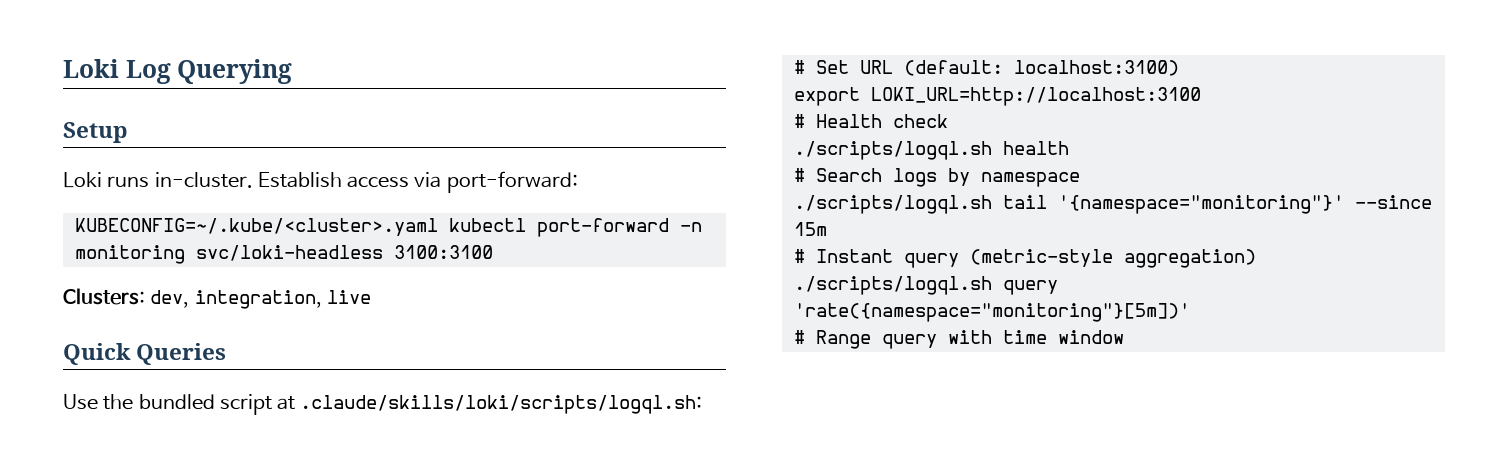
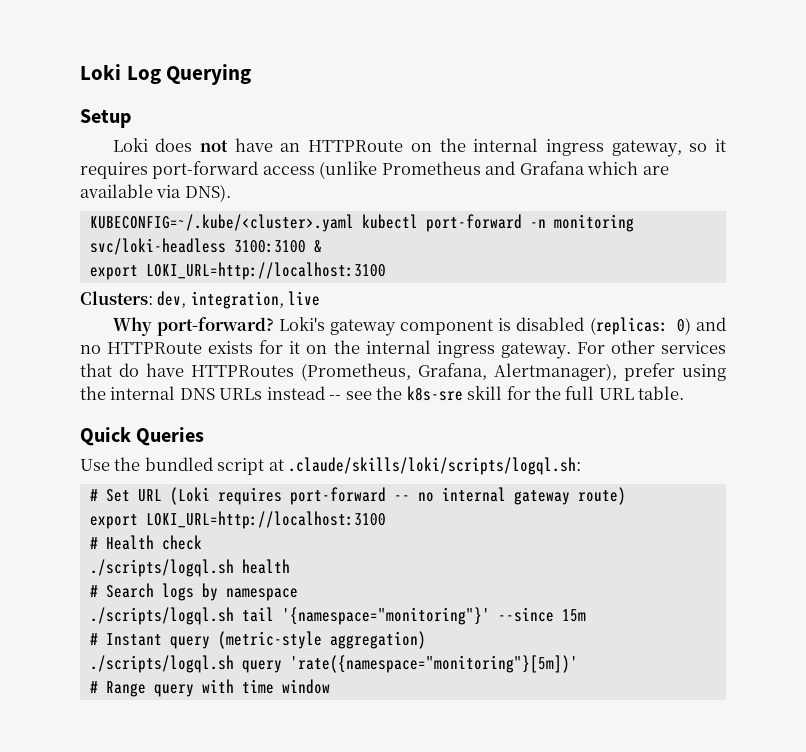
[107,171,578,193] runs in-cluster. Establish access via port-forward: -> [155,138,726,157] [80,161,669,179] [80,184,231,202] does not have an HTTPRoute on the internal ingress gateway, so it requires port-forward access (unlike Prometheus and Grafana which are available via DNS).
(493, 252) none -> [313,240,322,253] [89,262,386,280] & // export LOKI_URL=http://localhost:3100
(371, 297) none -> [112,317,726,336] [80,340,726,359] [80,363,726,381] [80,386,685,401] // Why port-forward? Loki's gateway component is disabled (replicas: 0) and no HTTPRoute exists for it on the internal ingress gateway. For other services that do have HTTPRoutes (Prometheus, Grafana, Alertmanager), prefer using the internal DNS URLs instead -- see the k8s-sre skill for the full URL table.
[903,60,1179,76] (default: localhost:3100) -> [169,487,626,505] (Loki requires port-forward -- no internal gateway route)

